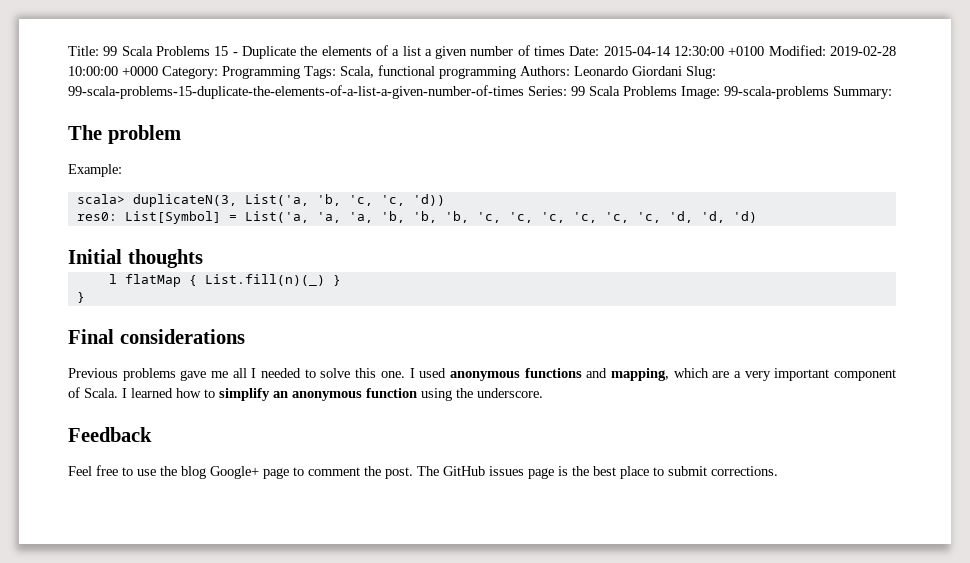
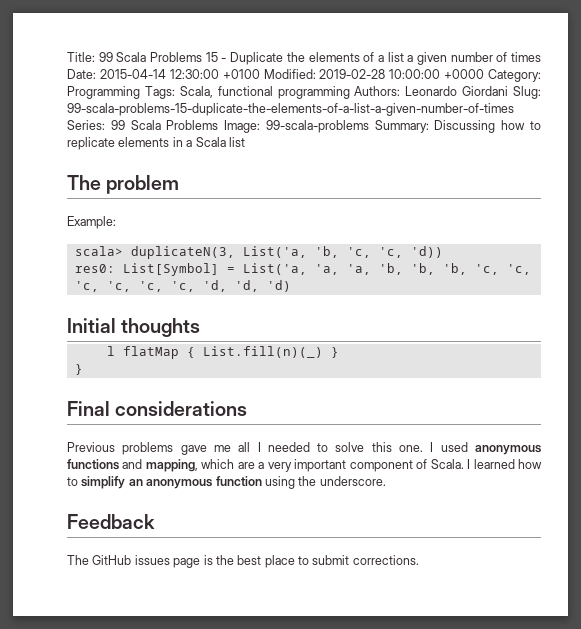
(892, 92) none -> [434,120,541,133] [67,137,245,150] Discussing how to replicate elements in a Scala list
[68,465,413,479] Feel free to use the blog Google+ page to comment the post. -> (155, 521) none

